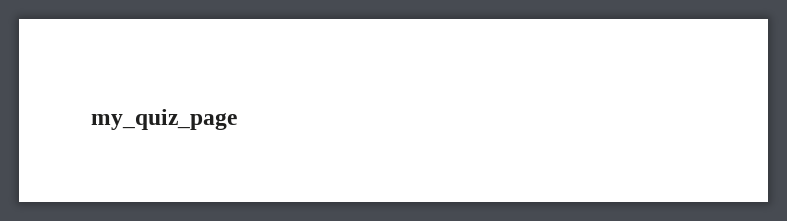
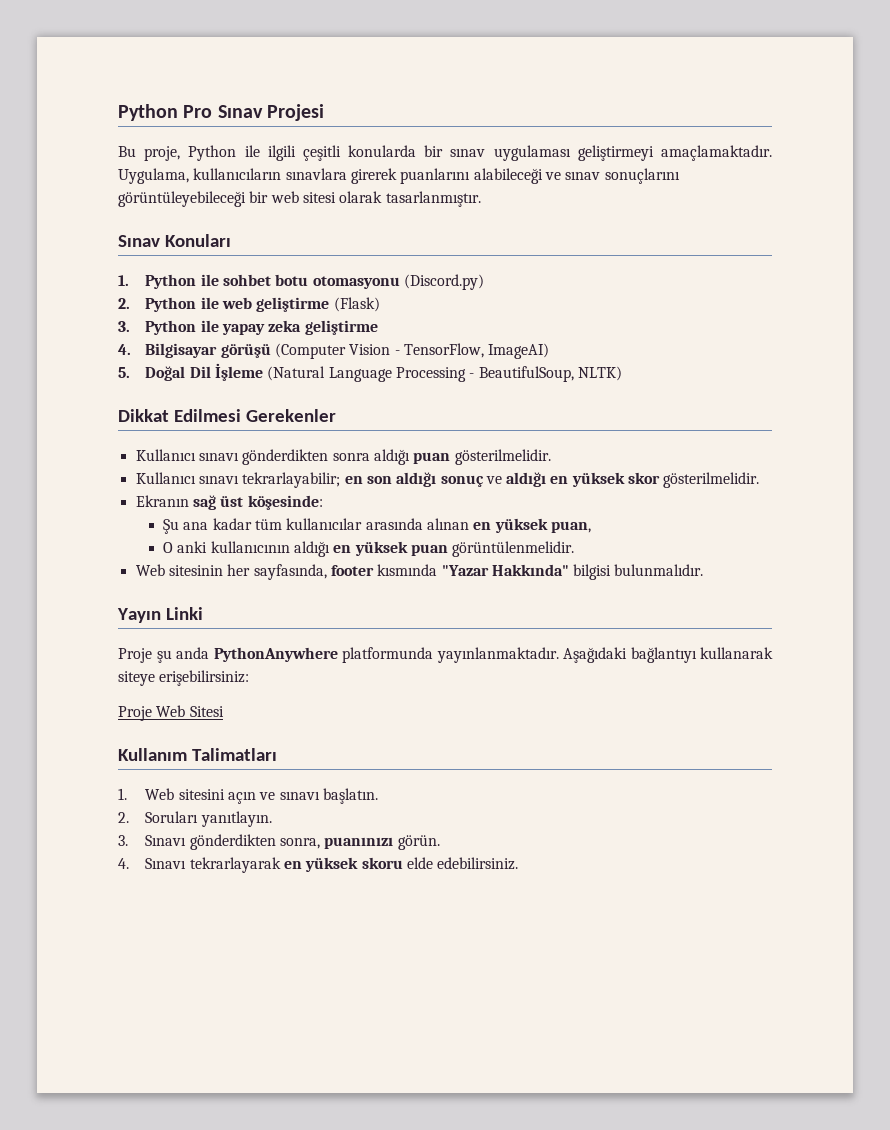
[91,109,237,130] my_quiz_page -> [118,104,324,121] [118,145,772,161] [118,168,680,184] [118,191,481,207] [118,234,231,247] [118,274,485,290] [118,297,380,312] [118,320,378,335] [118,343,550,359] [118,363,623,382] [118,409,336,422] [135,449,551,465] [135,472,760,488] [135,495,323,510] [163,518,591,534] [163,541,575,557] [135,564,704,580] [117,607,203,623] [118,647,773,663] [118,670,250,686] [118,705,224,721] [118,748,277,761] [118,788,379,804] [118,811,272,827] [118,834,440,850] [118,857,519,873] Python Pro Sınav Projesi // Bu proje, Python ile ilgili çeşitli konularda bir sınav uygulaması geliştirmeyi amaçlamaktadır. Uygulama, kullanıcıların sınavlara girerek puanlarını alabileceği ve sınav sonuçlarını görüntüleyebileceği bir web sitesi olarak tasarlanmıştır. // Sınav Konuları // 1. Python ile sohbet botu otomasyonu (Discord.py) // 2. Python ile web geliştirme (Flask) // 3. Python ile yapay zeka geliştirme // 4. Bilgisayar görüşü (Computer Vision - TensorFlow, ImageAI) // 5. Doğal Dil İşleme (Natural Language Processing - BeautifulSoup, NLTK) // Dikkat Edilmesi Gerekenler // Kullanıcı sınavı gönderdikten sonra aldığı puan gösterilmelidir. // Kullanıcı sınavı tekrarlayabilir; en son aldığı sonuç ve aldığı en yüksek skor gösterilmelidir. // Ekranın sağ üst köşesinde: // Şu ana kadar tüm kullanıcılar arasında alınan en yüksek puan, // O anki kullanıcının aldığı en yüksek puan görüntülenmelidir. // Web sitesinin her sayfasında, footer kısmında "Yazar Hakkında" bilgisi bulunmalıdır. // Yayın Linki // Proje şu anda PythonAnywhere platformunda yayınlanmaktadır. Aşağıdaki bağlantıyı kullanarak siteye erişebilirsiniz: // Proje Web Sitesi // Kullanım Talimatları // 1. Web sitesini açın ve sınavı başlatın. // 2. Soruları yanıtlayın. // 3. Sınavı gönderdikten sonra, puanınızı görün. // 4. Sınavı tekrarlayarak en yüksek skoru elde edebilirsiniz.

